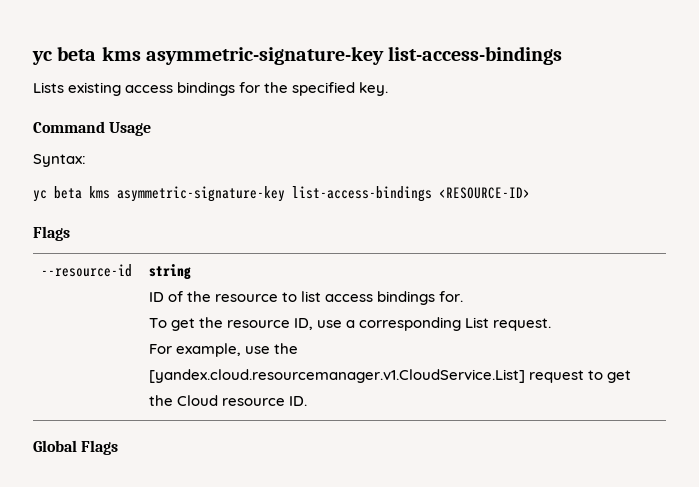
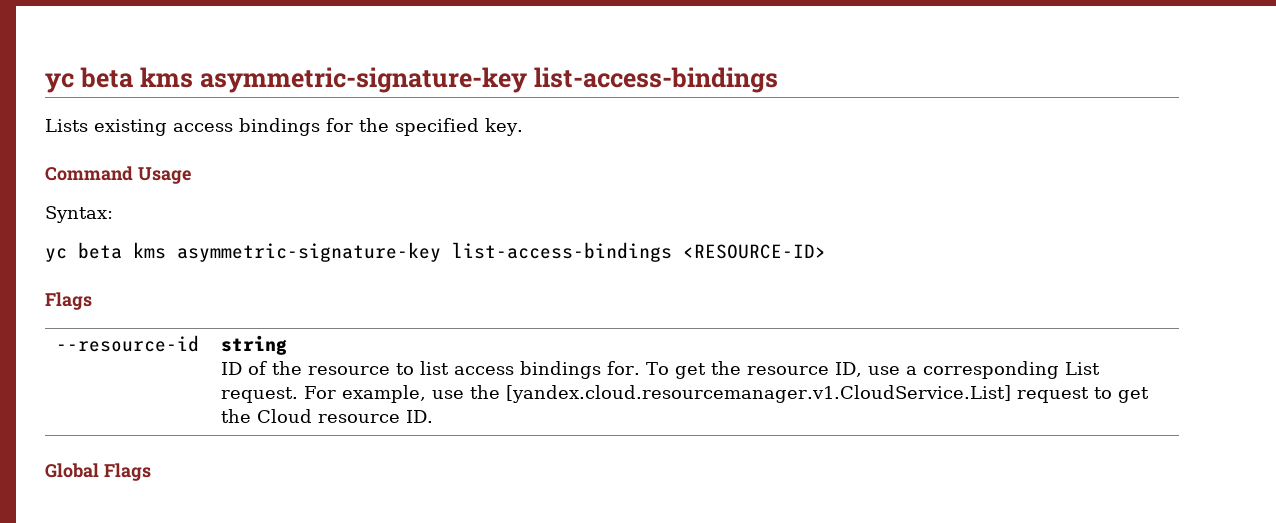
(464, 296) // -> (640, 368) none
(552, 324) // -> (298, 395) none

